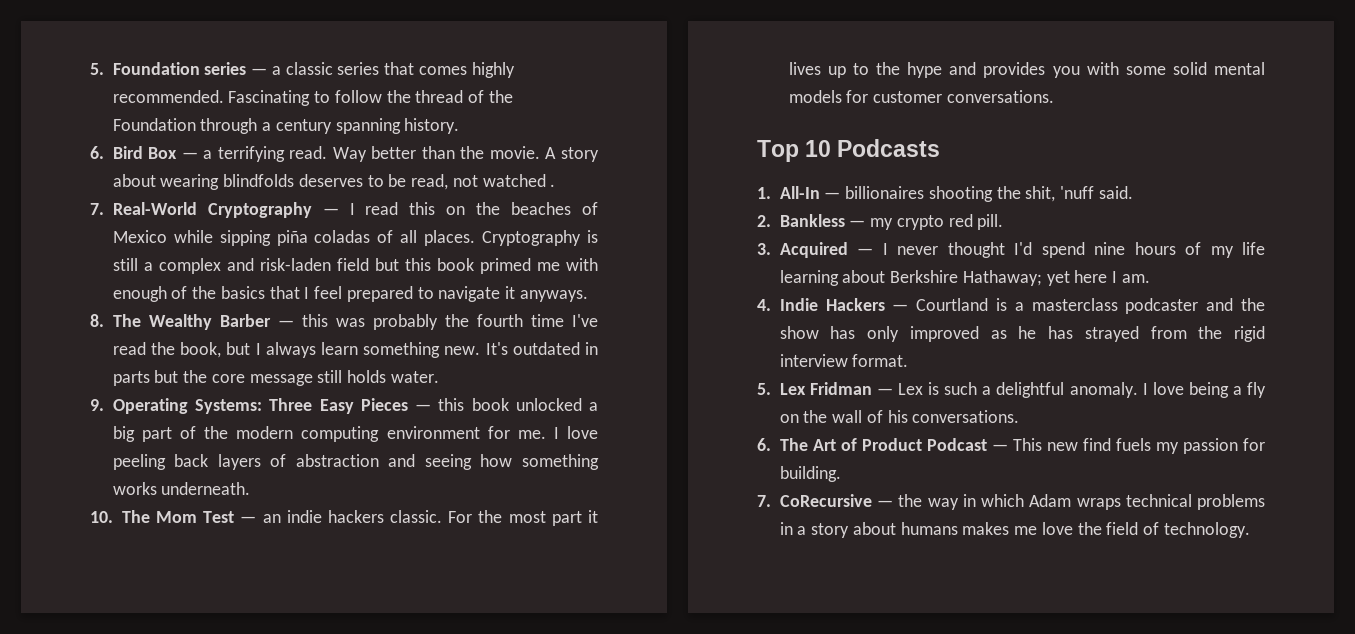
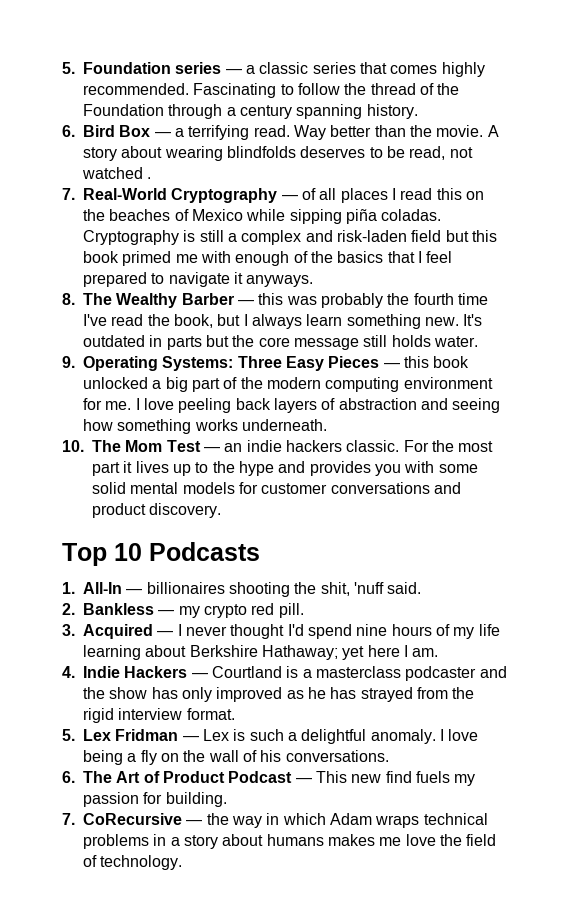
(339, 211) none -> [301,188,388,203] of all places
[314,230,476,246] coladas of all places. -> [381,209,442,221] coladas.
[946,90,1054,103] conversations. -> [330,482,461,494] [92,503,222,518] conversations and product discovery.

